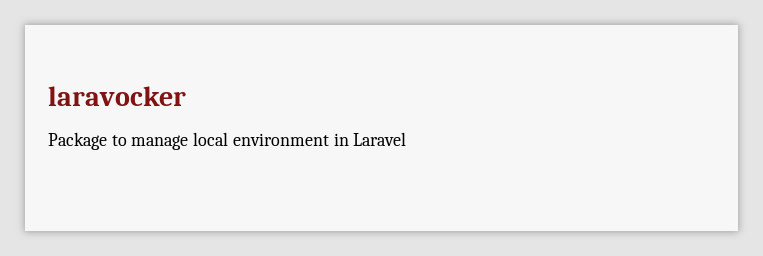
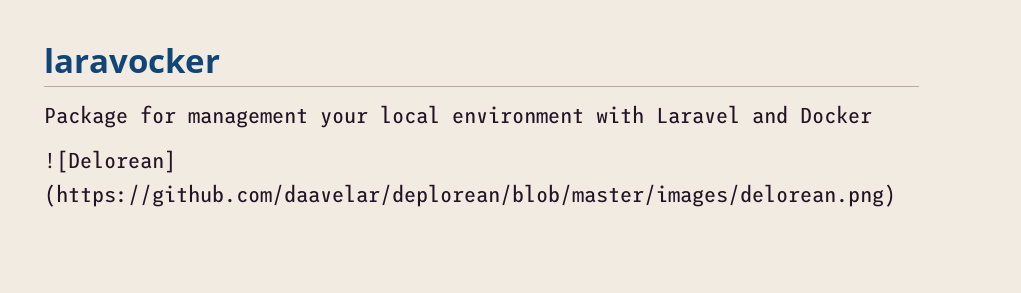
[111,132,407,150] to manage local environment in Laravel -> [140,105,872,128] [44,150,176,173] [44,184,896,207] for management your local environment with Laravel and Docker // ![Delorean] (https://github.com/daavelar/deplorean/blob/master/images/delorean.png)

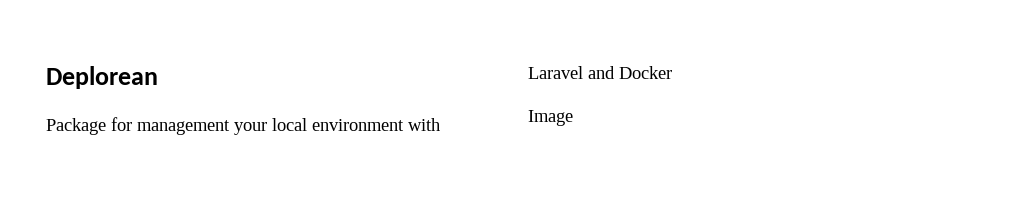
[44,48,220,73] laravocker -> [46,66,158,89] Deplorean
[44,150,176,173] [44,184,896,207] ![Delorean] (https://github.com/daavelar/deplorean/blob/master/images/delorean.png) -> [528,110,573,126] Image

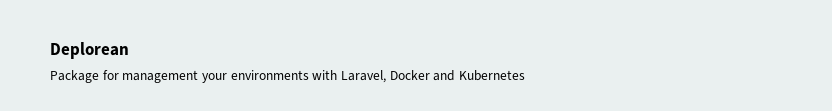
[272,118,440,131] [528,66,672,79] [528,110,573,126] local environment with Laravel and Docker // Image -> [230,70,525,83] environments with Laravel, Docker and Kubernetes

